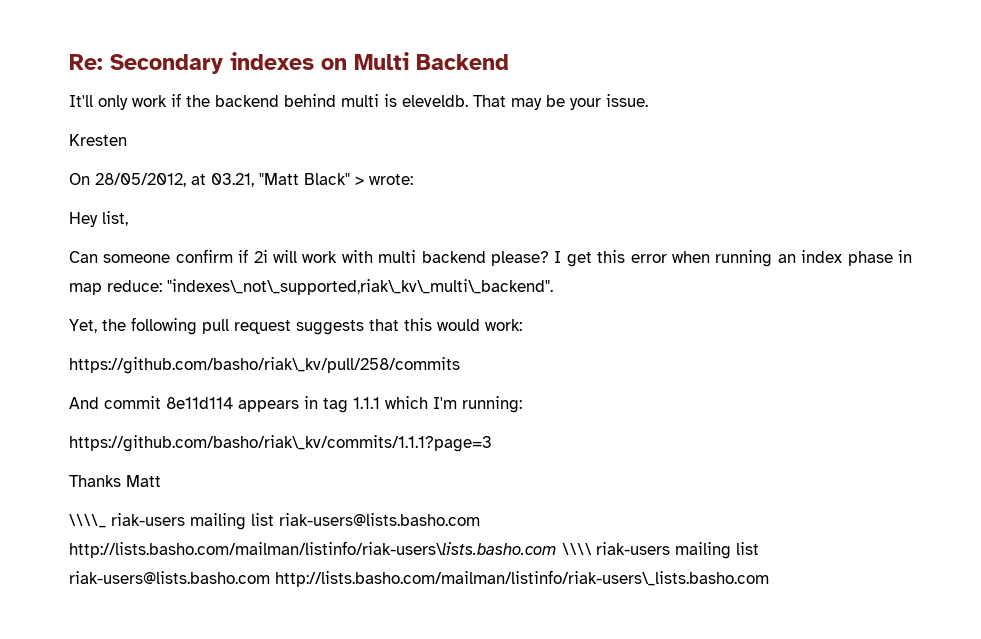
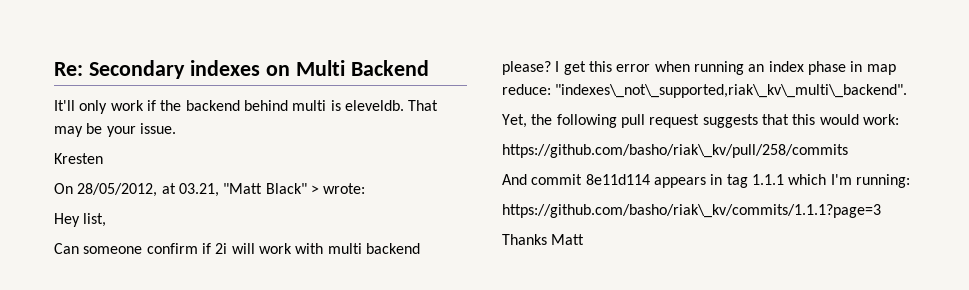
[69,513,480,530] [69,541,759,559] [69,570,769,587] // \\\\_ riak-users mailing list riak-users@lists.basho.com http://lists.basho.com/mailman/listinfo/riak-users\lists.basho.com \\\\ riak-users mailing list riak-users@lists.basho.com http://lists.basho.com/mailman/listinfo/riak-users\_lists.basho.com -> (585, 239) none

